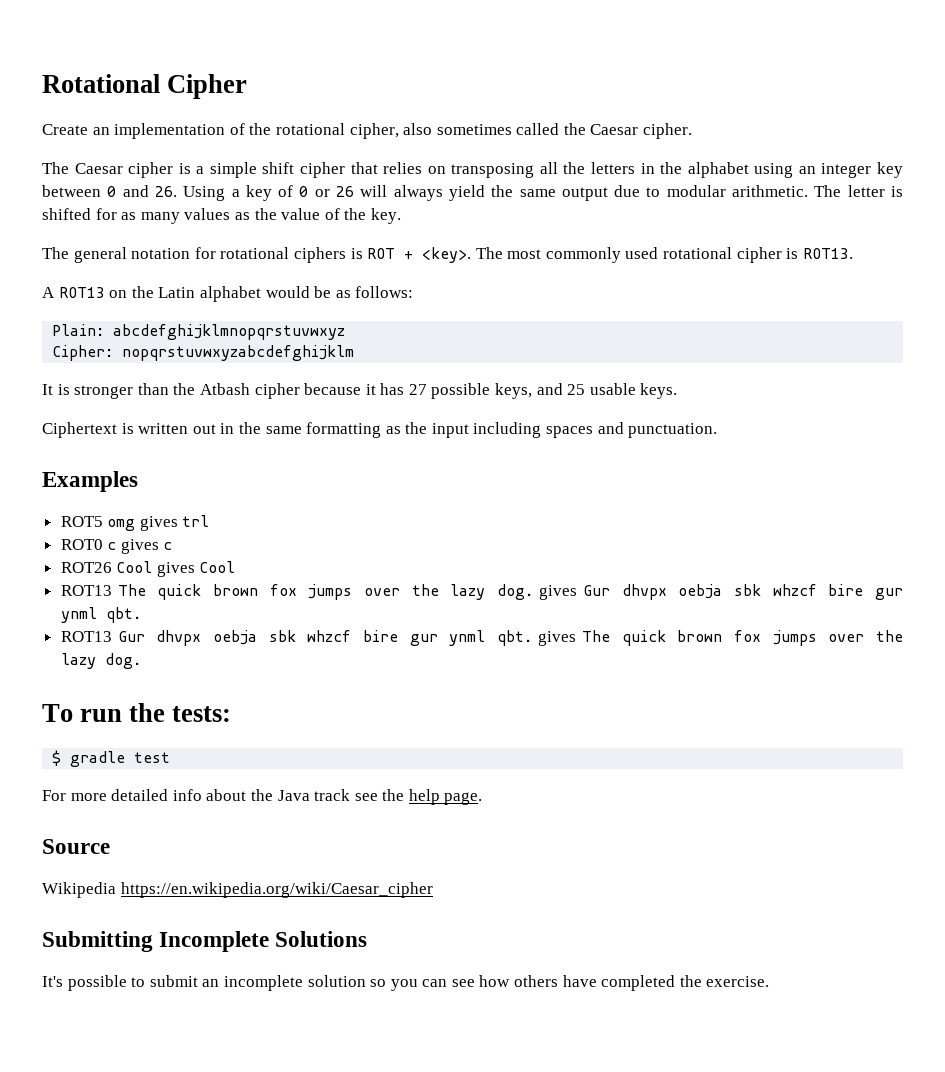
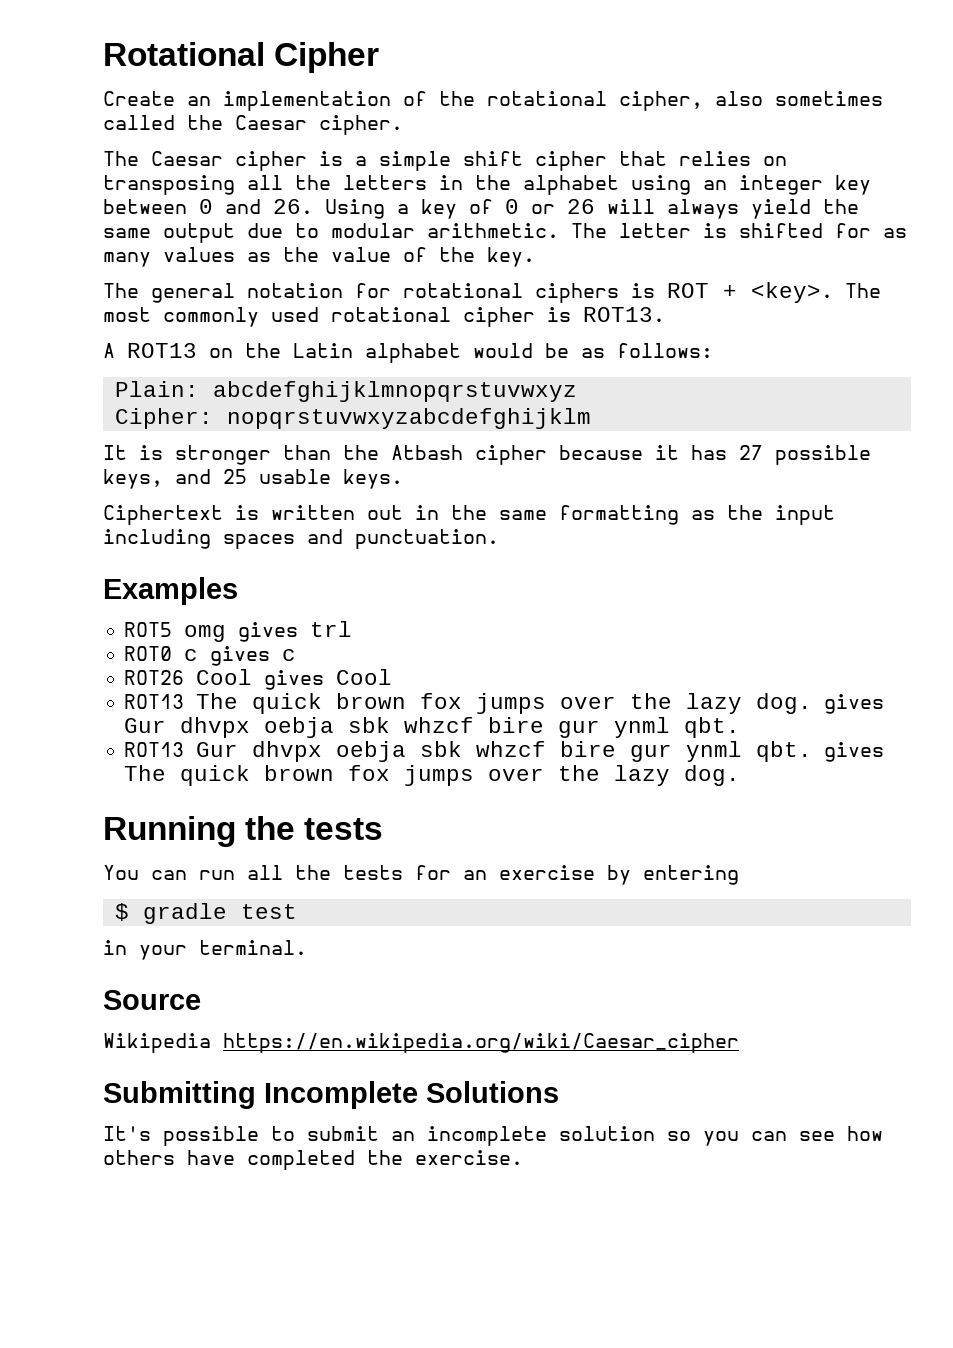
[42,703,232,722] [52,750,171,767] [42,789,483,805] To run the tests: // $ gradle test // For more detailed info about the Java track see the help page. -> [103,816,384,847] [103,865,739,885] [114,903,297,924] [103,940,307,960] Running the tests // You can run all the tests for an exercise by entering // $ gradle test // in your terminal.

